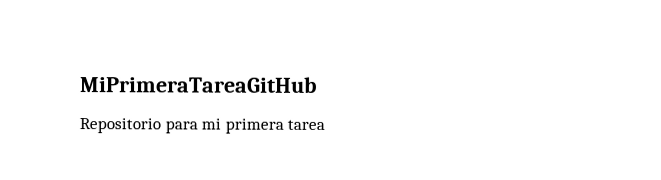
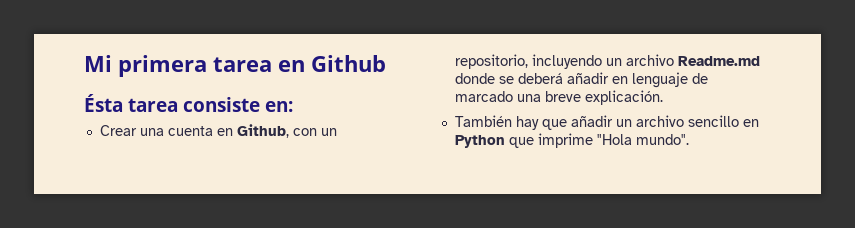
[79,76,318,93] [79,118,326,134] MiPrimeraTareaGitHub // Repositorio para mi primera tarea -> [84,55,386,77] [84,94,293,112] [99,124,337,138] [454,54,760,69] [454,72,708,88] [454,90,663,105] [454,115,759,130] [454,133,689,148] Mi primera tarea en Github // Ésta tarea consiste en: // Crear una cuenta en Github, con un repositorio, incluyendo un archivo Readme.md donde se deberá añadir en lenguaje de marcado una breve explicación. // También hay que añadir un archivo sencillo en Python que imprime "Hola mundo".

